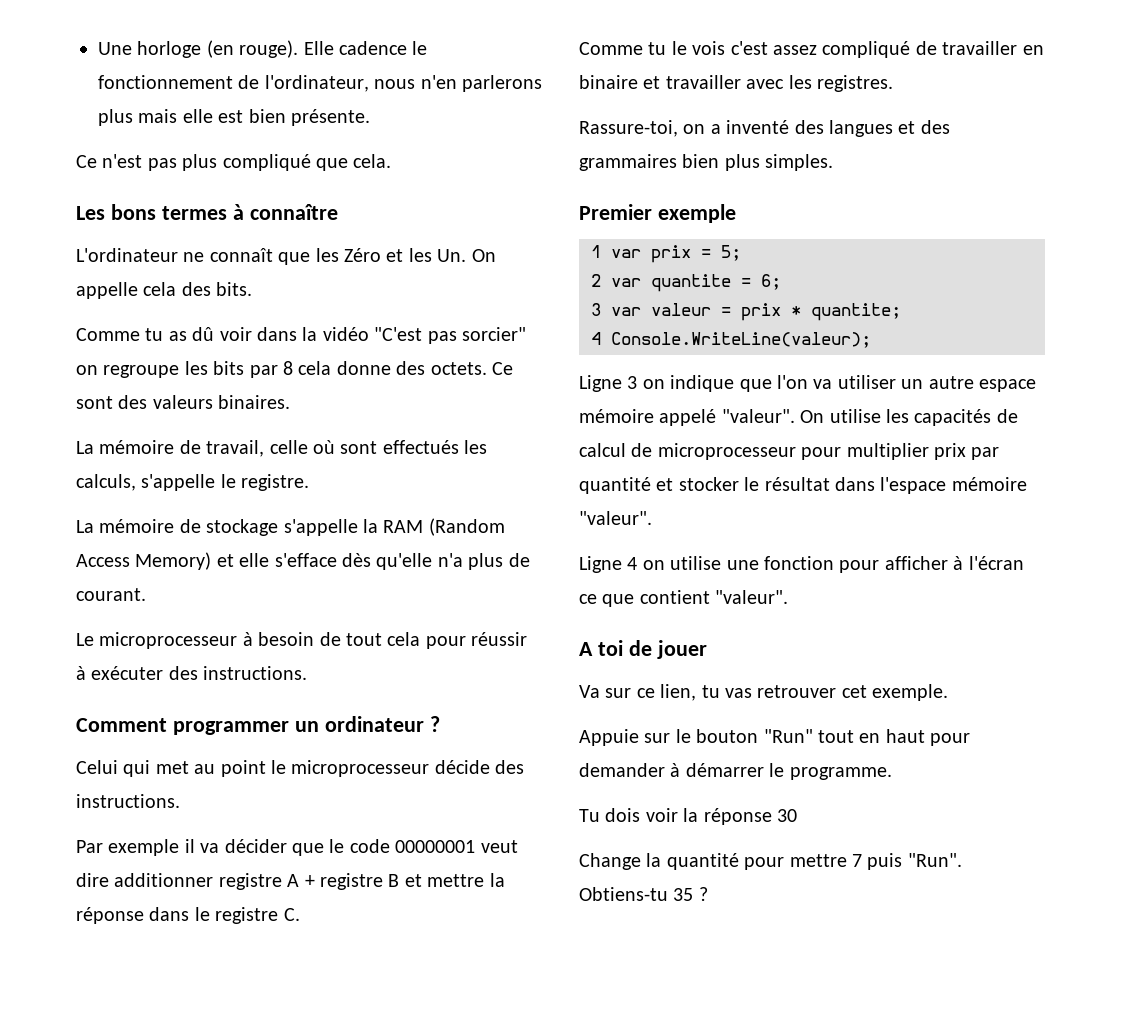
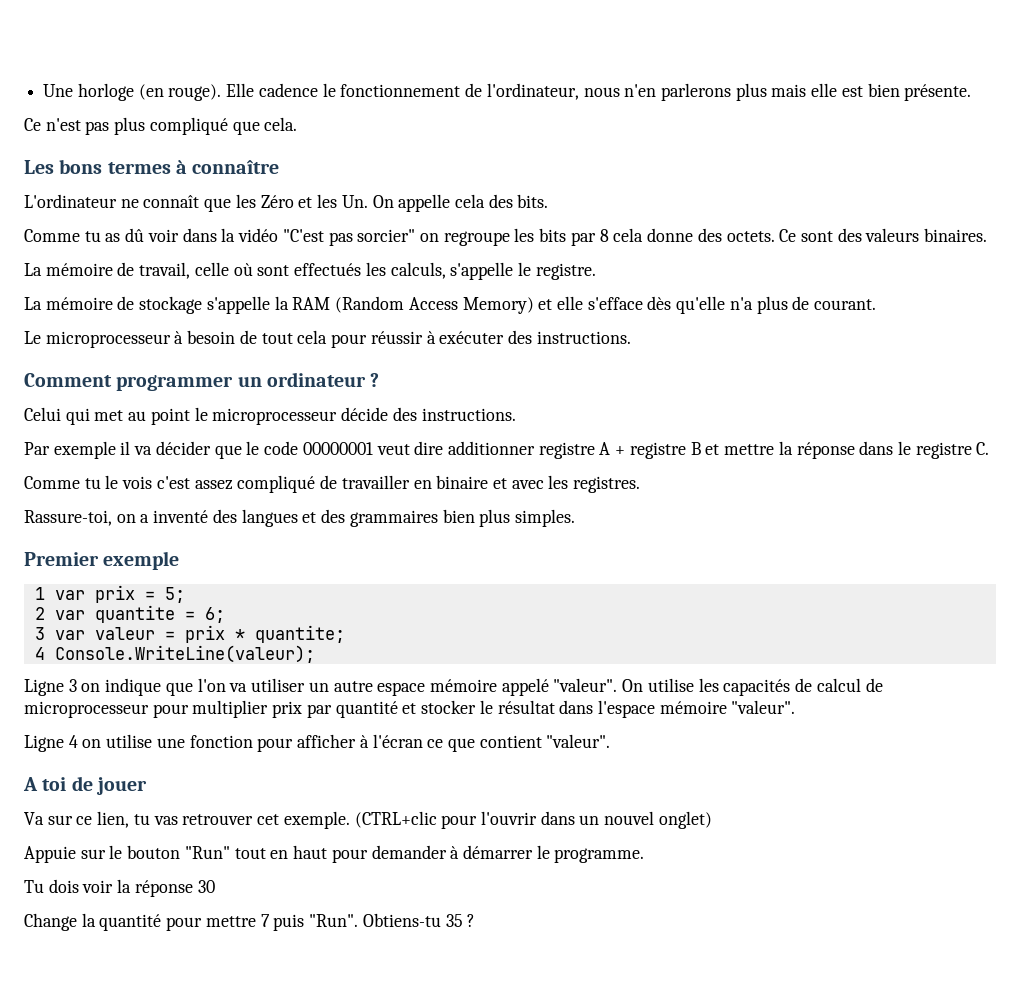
[665,75,741,89] travailler -> (507, 483) none
(949, 692) none -> [354,811,712,829] (CTRL+clic pour l'ouvrir dans un nouvel onglet)

